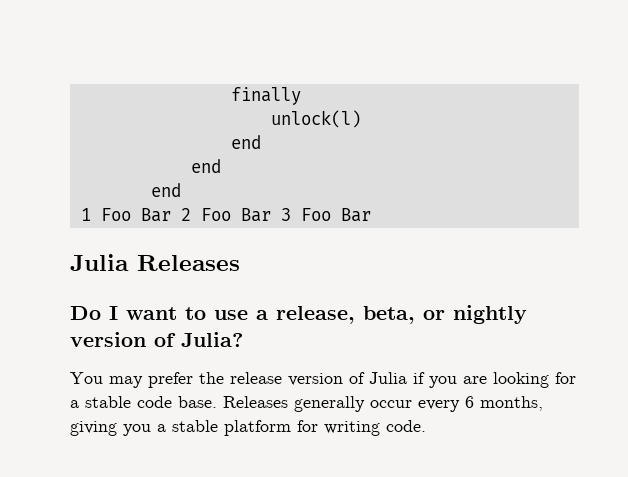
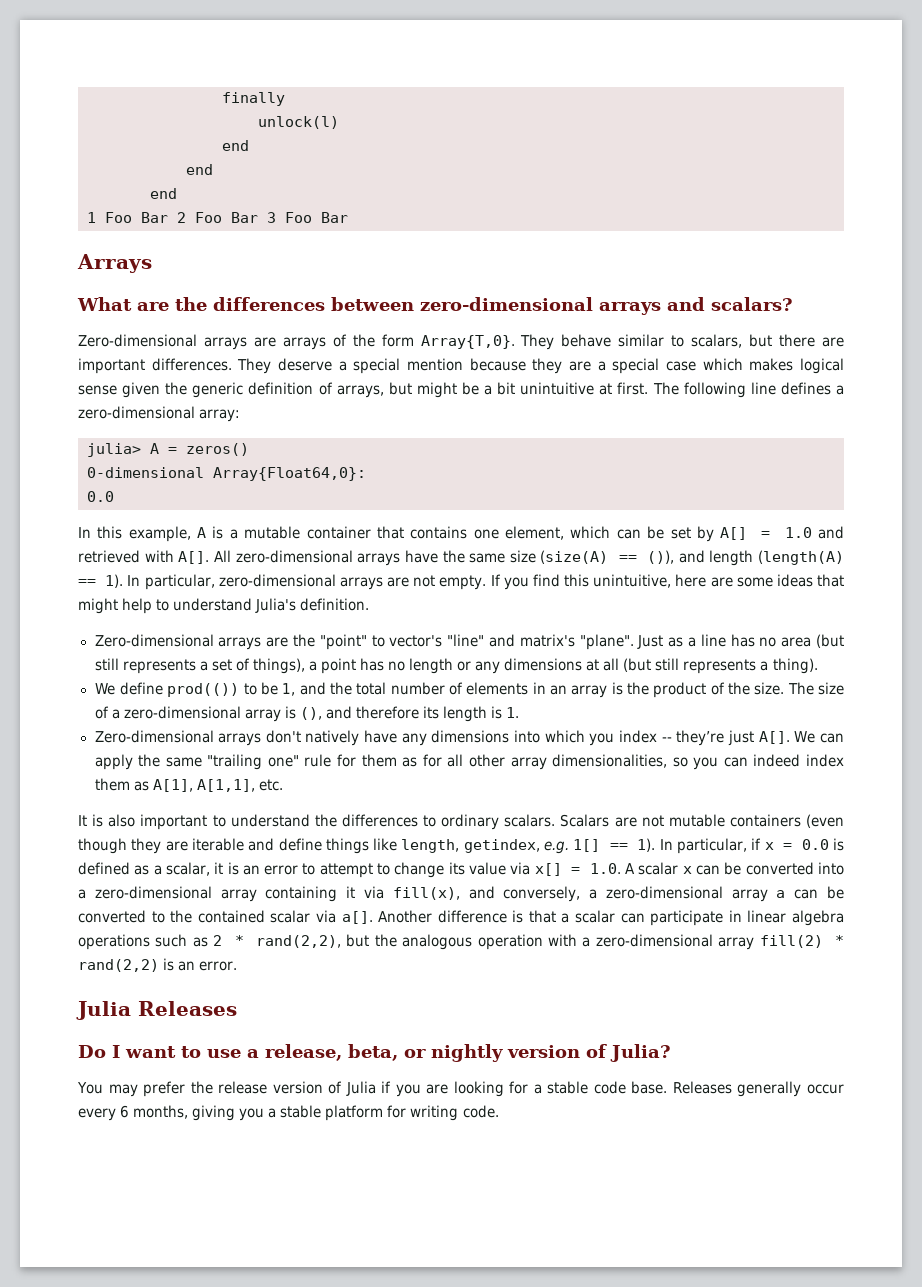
(371, 215) none -> [77,254,152,273] [77,297,793,315] [78,334,844,350] [78,358,844,374] [78,382,845,398] [78,406,241,422] [87,443,249,457] [87,467,366,481] [87,491,114,502] [78,526,845,542] [78,550,845,566] [78,574,845,590] [78,598,370,614] [94,634,844,650] [94,658,818,674] [94,682,845,698] [94,706,520,722] [94,730,844,746] [94,754,845,770] [94,778,283,792] [78,814,844,830] [78,838,844,854] [78,862,845,878] [78,886,845,902] [78,910,845,926] [78,934,844,950] [78,958,238,972] // Arrays // What are the differences between zero-dimensional arrays and scalars? // Zero-dimensional arrays are arrays of the form Array{T,0}. They behave similar to scalars, but there are important differences. They deserve a special mention because they are a special case which makes logical sense given the generic definition of arrays, but might be a bit unintuitive at first. The following line defines a zero-dimensional array: // julia> A = zeros() // 0-dimensional Array{Float64,0}: // 0.0 // In this example, A is a mutable container that contains one element, which can be set by A[] = 1.0 and retrieved with A[]. All zero-dimensional arrays have the same size (size(A) == ()), and length (length(A) == 1). In particular, zero-dimensional arrays are not empty. If you find this unintuitive, here are some ideas that might help to understand Julia's definition. // Zero-dimensional arrays are the "point" to vector's "line" and matrix's "plane". Just as a line has no area (but still represents a set of things), a point has no length or any dimensions at all (but still represents a thing). // We define prod(()) to be 1, and the total number of elements in an array is the product of the size. The size of a zero-dimensional array is (), and therefore its length is 1. // Zero-dimensional arrays don't natively have any dimensions into which you index -- they’re just A[]. We can apply the same "trailing one" rule for them as for all other array dimensionalities, so you can indeed index them as A[1], A[1,1], etc. // It is also important to understand the differences to ordinary scalars. Scalars are not mutable containers (even though they are iterable and define things like length, getindex, e.g. 1[] == 1). In particular, if x = 0.0 is defined as a scalar, it is an error to attempt to change its value via x[] = 1.0. A scalar x can be converted into a zero-dimensional array containing it via fill(x), and conversely, a zero-dimensional array a can be converted to the contained scalar via a[]. Another difference is that a scalar can participate in linear algebra operations such as 2 * rand(2,2), but the analogous operation with a zero-dimensional array fill(2) * rand(2,2) is an error.

